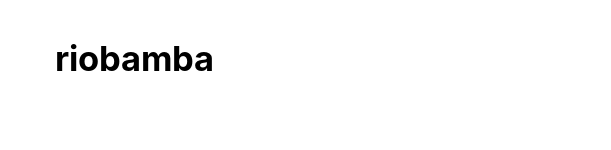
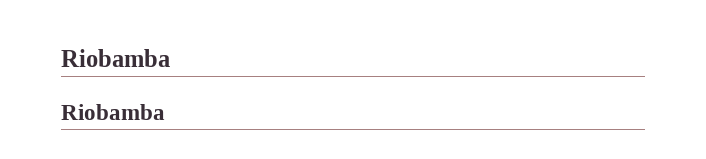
[55,44,214,71] riobamba -> [61,49,170,67] [61,104,165,120] Riobamba // Riobamba

